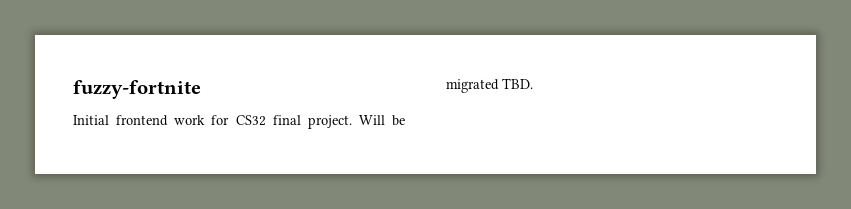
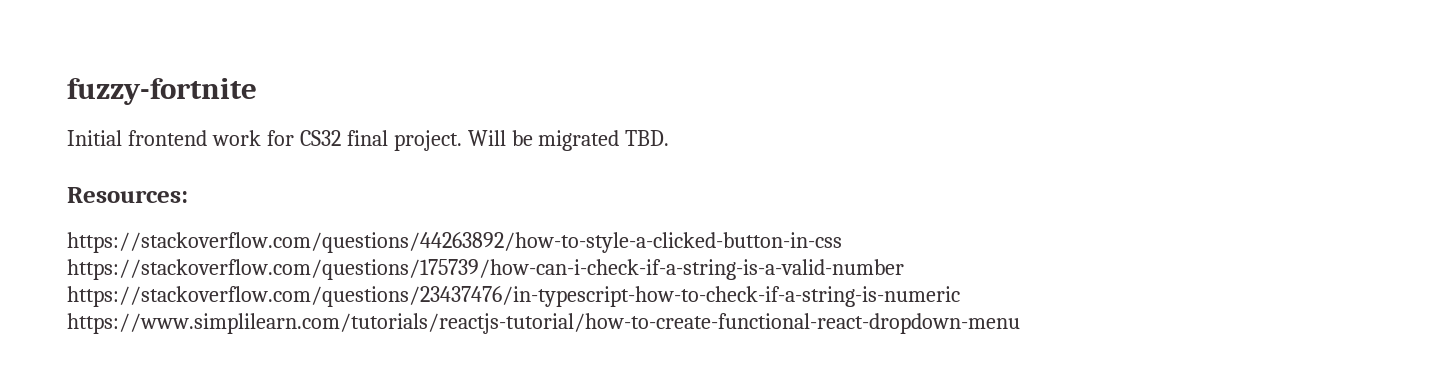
(533, 83) none -> [67,187,188,203] [67,232,842,253] [67,259,904,280] [67,286,960,307] [67,313,1020,334] // Resources: // https://stackoverflow.com/questions/44263892/how-to-style-a-clicked-button-in-css https://stackoverflow.com/questions/175739/how-can-i-check-if-a-string-is-a-valid-number https://stackoverflow.com/questions/23437476/in-typescript-how-to-check-if-a-string-is-numeric https://www.simplilearn.com/tutorials/reactjs-tutorial/how-to-create-functional-react-dropdown-menu

